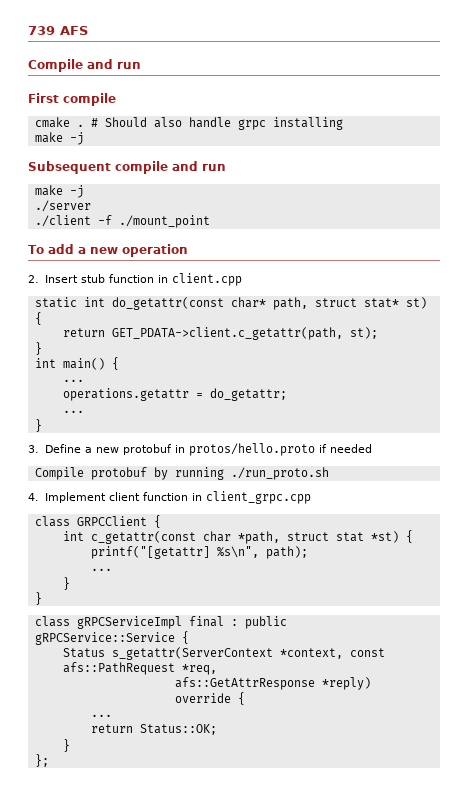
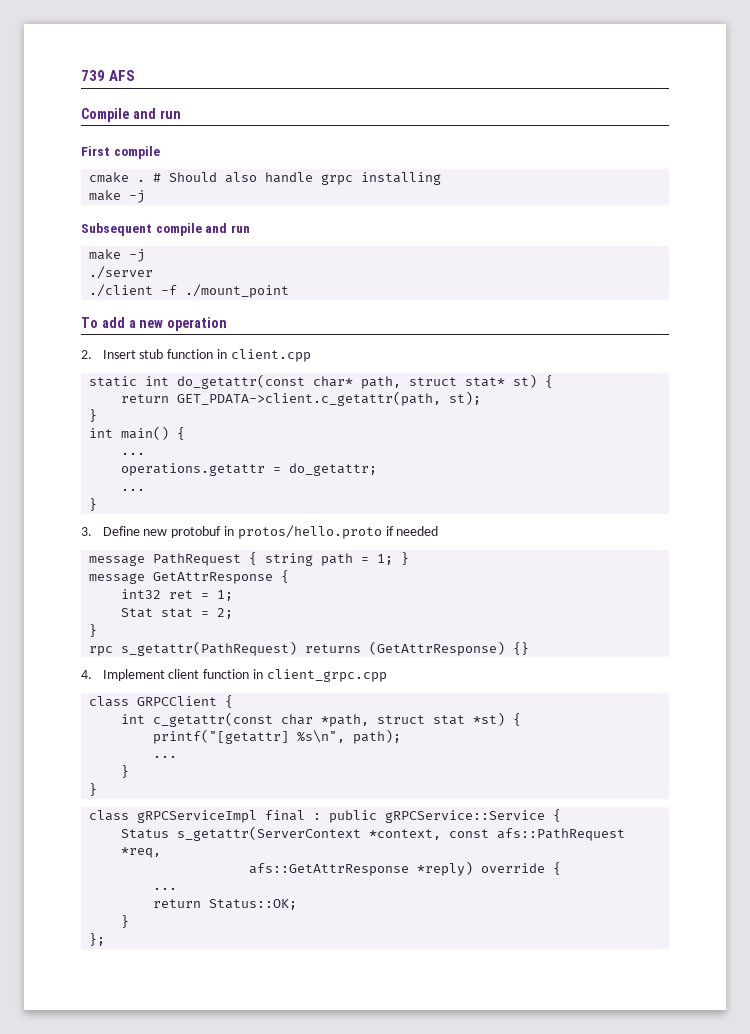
[84,447,92,453] a -> (140, 531) none
[34,467,329,480] Compile protobuf by running ./run_proto.sh -> [89,552,410,566] [89,570,290,584] [121,589,234,601] [121,608,234,619] [89,624,98,637] [89,641,530,656] message PathRequest { string path = 1; } // message GetAttrResponse { // int32 ret = 1; // Stat stat = 2; // } // rpc s_getattr(PathRequest) returns (GetAttrResponse) {}

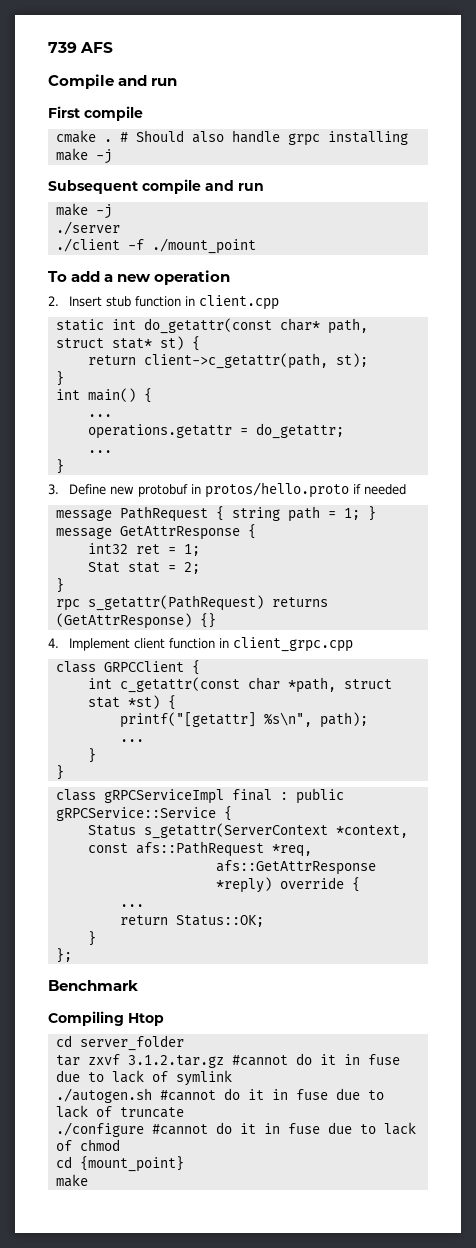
[177,391,442,406] GET_PDATA->client.c_getattr(path, -> [143,353,328,369] client->c_getattr(path,
(106, 939) none -> [48,980,138,991] [48,1011,164,1026] [55,1035,184,1051] [55,1053,400,1068] [55,1070,232,1086] [55,1088,384,1103] [55,1105,184,1118] [55,1122,416,1137] [55,1139,120,1151] [55,1156,184,1172] [55,1174,88,1187] // Benchmark // Compiling Htop // cd server_folder // tar zxvf 3.1.2.tar.gz #cannot do it in fuse due to lack of symlink // ./autogen.sh #cannot do it in fuse due to lack of truncate // ./configure #cannot do it in fuse due to lack of chmod // cd {mount_point} // make

